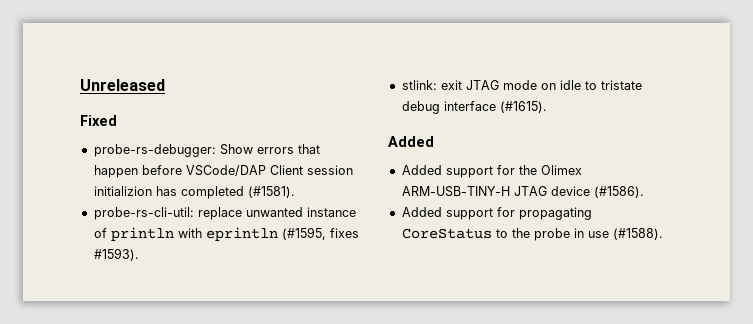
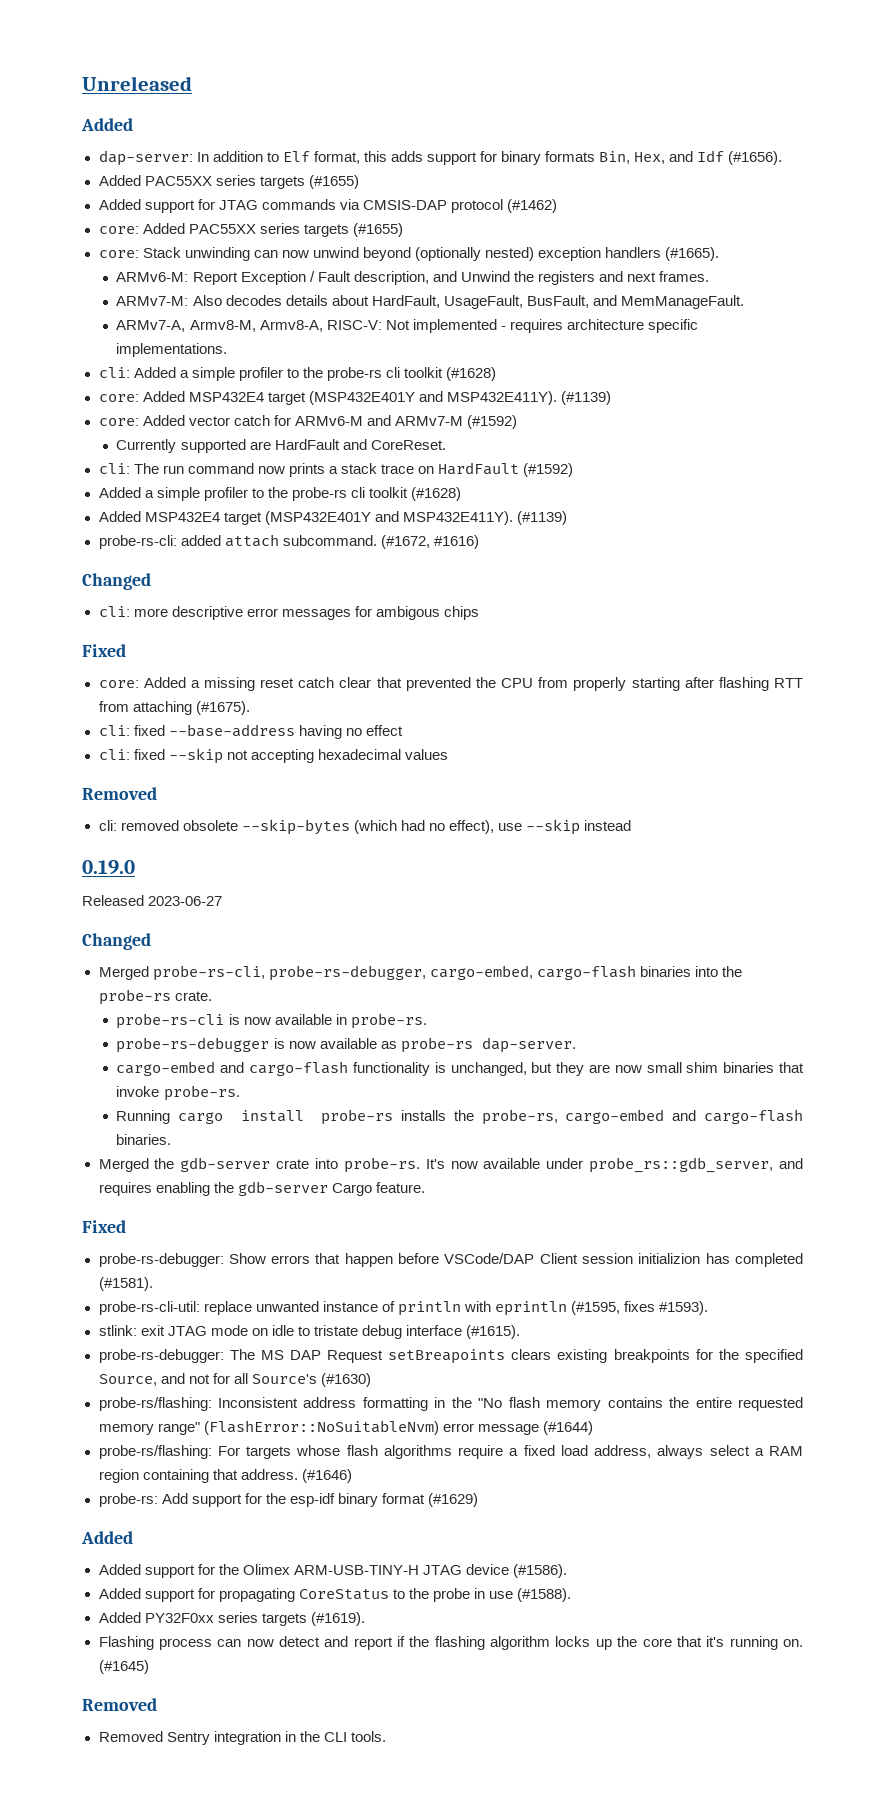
(165, 85) none -> [81,118,133,131] [98,150,783,166] [98,175,359,189] [98,199,557,213] [98,223,403,237] [98,247,720,261] [116,271,710,285] [116,295,744,309] [116,319,698,333] [116,343,228,357] [98,367,497,381] [98,391,611,405] [98,415,517,429] [116,439,446,453] [98,462,574,477] [98,487,461,501] [98,511,567,525] [98,534,479,549] [82,573,151,590] [98,606,479,620] [82,644,126,657] [98,677,803,691] [98,701,250,715] [98,724,403,739] [98,748,448,764] [82,787,157,800] [98,819,631,835] [82,860,135,875] [82,895,223,906] [82,933,151,950] [98,965,742,981] [98,989,212,1005] [116,1013,427,1029] [116,1037,576,1053] [116,1061,805,1076] [116,1085,240,1101] [116,1109,803,1125] [116,1134,172,1145] [98,1157,804,1173] [98,1181,425,1196] // Added // dap-server: In addition to Elf format, this adds support for binary formats Bin, Hex, and Idf (#1656). // Added PAC55XX series targets (#1655) // Added support for JTAG commands via CMSIS-DAP protocol (#1462) // core: Added PAC55XX series targets (#1655) // core: Stack unwinding can now unwind beyond (optionally nested) exception handlers (#1665). // ARMv6-M: Report Exception / Fault description, and Unwind the registers and next frames. // ARMv7-M: Also decodes details about HardFault, UsageFault, BusFault, and MemManageFault. // ARMv7-A, Armv8-M, Armv8-A, RISC-V: Not implemented - requires architecture specific implementations. // cli: Added a simple profiler to the probe-rs cli toolkit (#1628) // core: Added MSP432E4 target (MSP432E401Y and MSP432E411Y). (#1139) // core: Added vector catch for ARMv6-M and ARMv7-M (#1592) // Currently supported are HardFault and CoreReset. // cli: The run command now prints a stack trace on HardFault (#1592) // Added a simple profiler to the probe-rs cli toolkit (#1628) // Added MSP432E4 target (MSP432E401Y and MSP432E411Y). (#1139) // probe-rs-cli: added attach subcommand. (#1672, #1616) // Changed // cli: more descriptive error messages for ambigous chips // Fixed // core: Added a missing reset catch clear that prevented the CPU from properly starting after flashing RTT from attaching (#1675). // cli: fixed --base-address having no effect // cli: fixed --skip not accepting hexadecimal values // Removed // cli: removed obsolete --skip-bytes (which had no effect), use --skip instead // 0.19.0 // Released 2023-06-27 // Changed // Merged probe-rs-cli, probe-rs-debugger, cargo-embed, cargo-flash binaries into the probe-rs crate. // probe-rs-cli is now available in probe-rs. // probe-rs-debugger is now available as probe-rs dap-server. // cargo-embed and cargo-flash functionality is unchanged, but they are now small shim binaries that invoke probe-rs. // Running cargo install probe-rs installs the probe-rs, cargo-embed and cargo-flash binaries. // Merged the gdb-server crate into probe-rs. It's now available under probe_rs::gdb_server, and requires enabling the gdb-server Cargo feature.
(547, 107) none -> [98,1349,803,1364] [98,1373,371,1387] [98,1397,803,1411] [98,1420,593,1435] [98,1445,803,1459] [98,1469,352,1483] [98,1493,478,1507] // probe-rs-debugger: The MS DAP Request setBreapoints clears existing breakpoints for the specified Source, and not for all Source's (#1630) // probe-rs/flashing: Inconsistent address formatting in the "No flash memory contains the entire requested memory range" (FlashError::NoSuitableNvm) error message (#1644) // probe-rs/flashing: For targets whose flash algorithms require a fixed load address, always select a RAM region containing that address. (#1646) // probe-rs: Add support for the esp-idf binary format (#1629)
(663, 234) none -> [98,1612,365,1626] [98,1636,803,1650] [98,1660,149,1674] [82,1698,157,1711] [98,1731,386,1745] // Added PY32F0xx series targets (#1619). // Flashing process can now detect and report if the flashing algorithm locks up the core that it's running on. (#1645) // Removed // Removed Sentry integration in the CLI tools.

